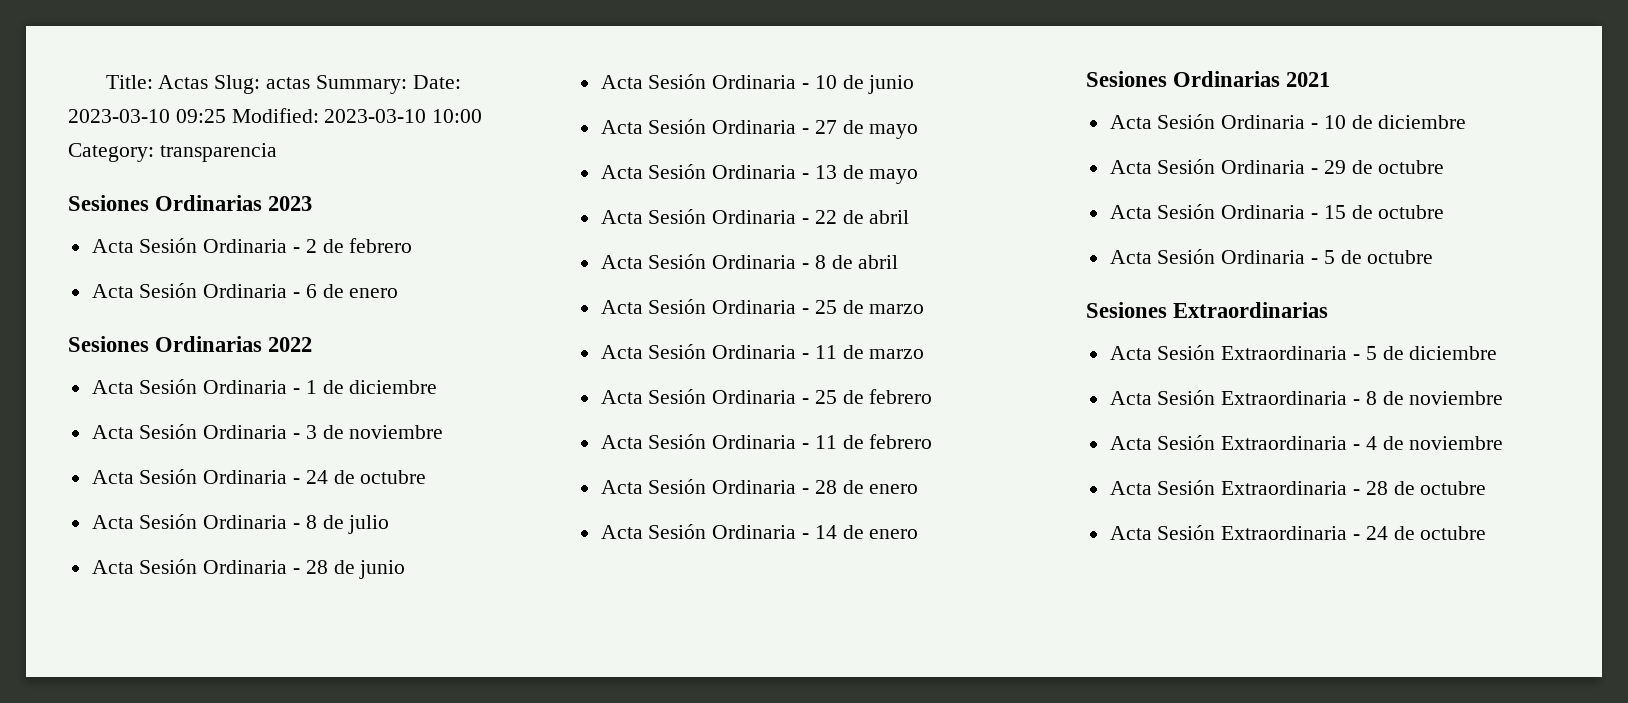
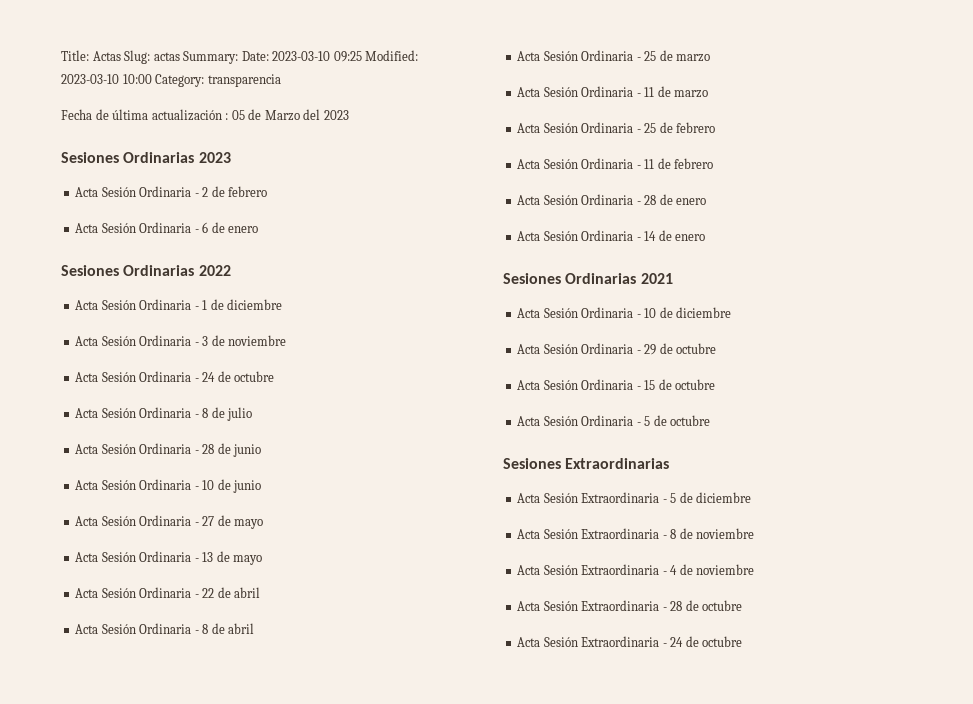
(277, 152) none -> [61,109,349,121] // Fecha de última actualización : 05 de Marzo del 2023

